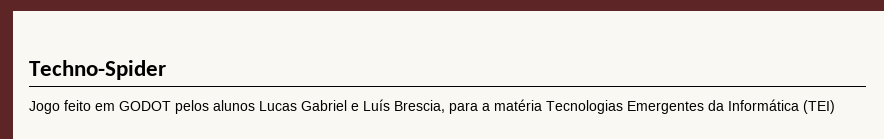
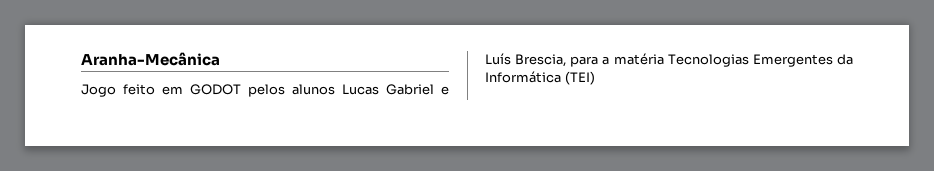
[29,60,166,80] Techno-Spider -> [81,52,220,66] Aranha-Mecânica

